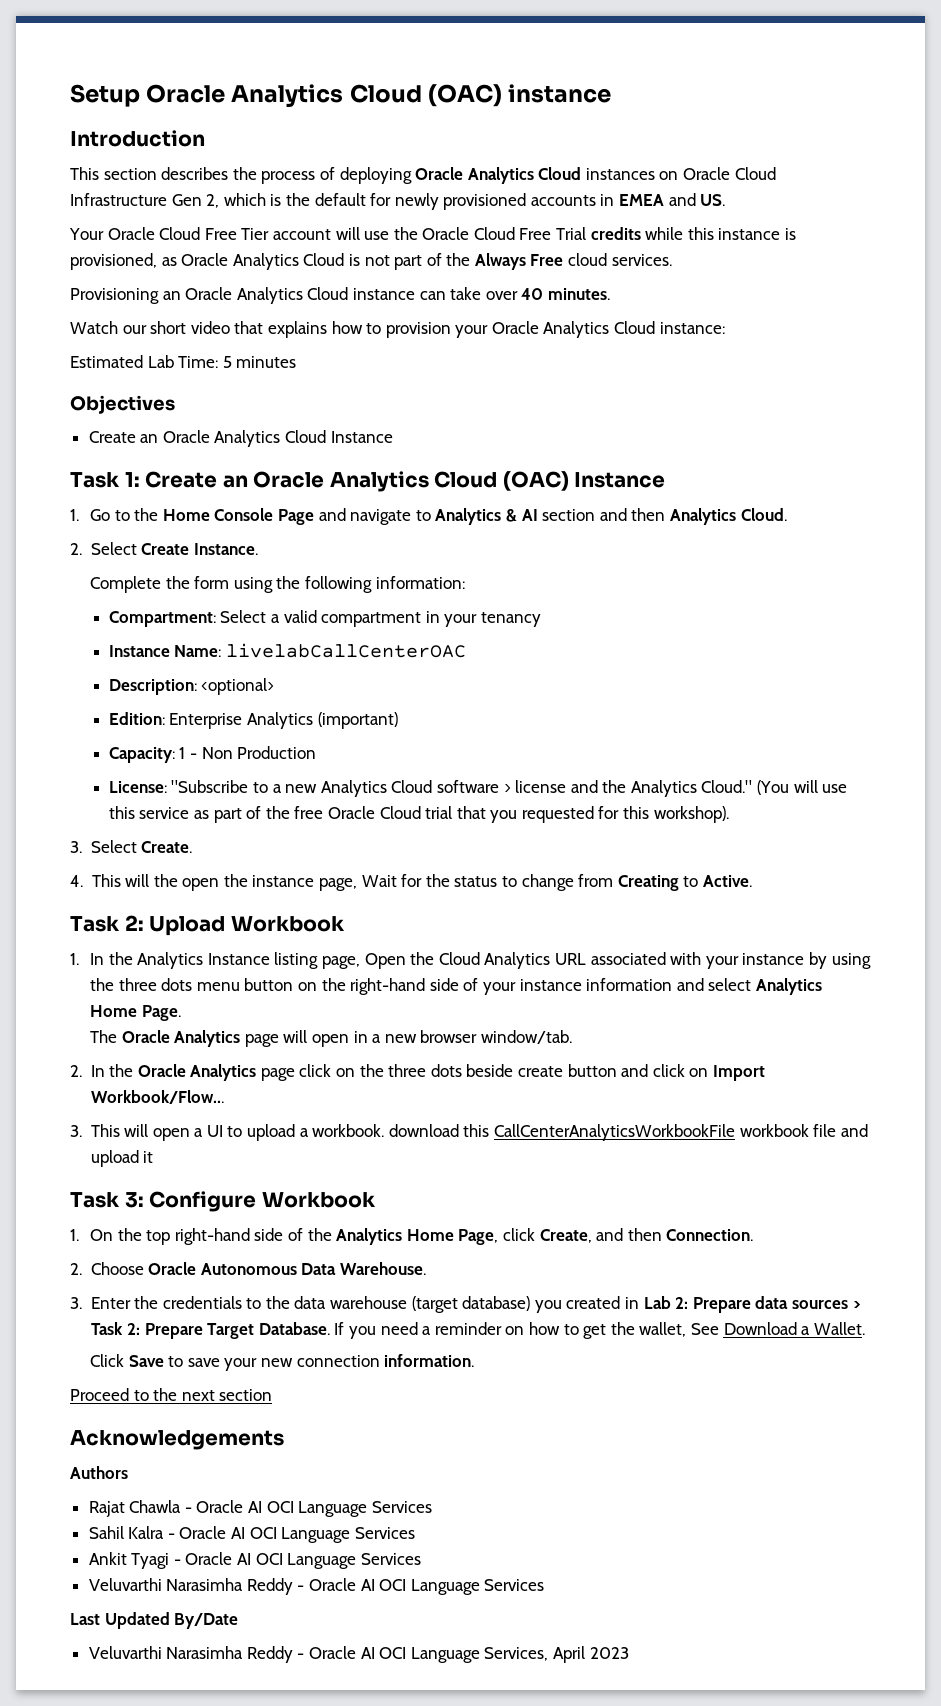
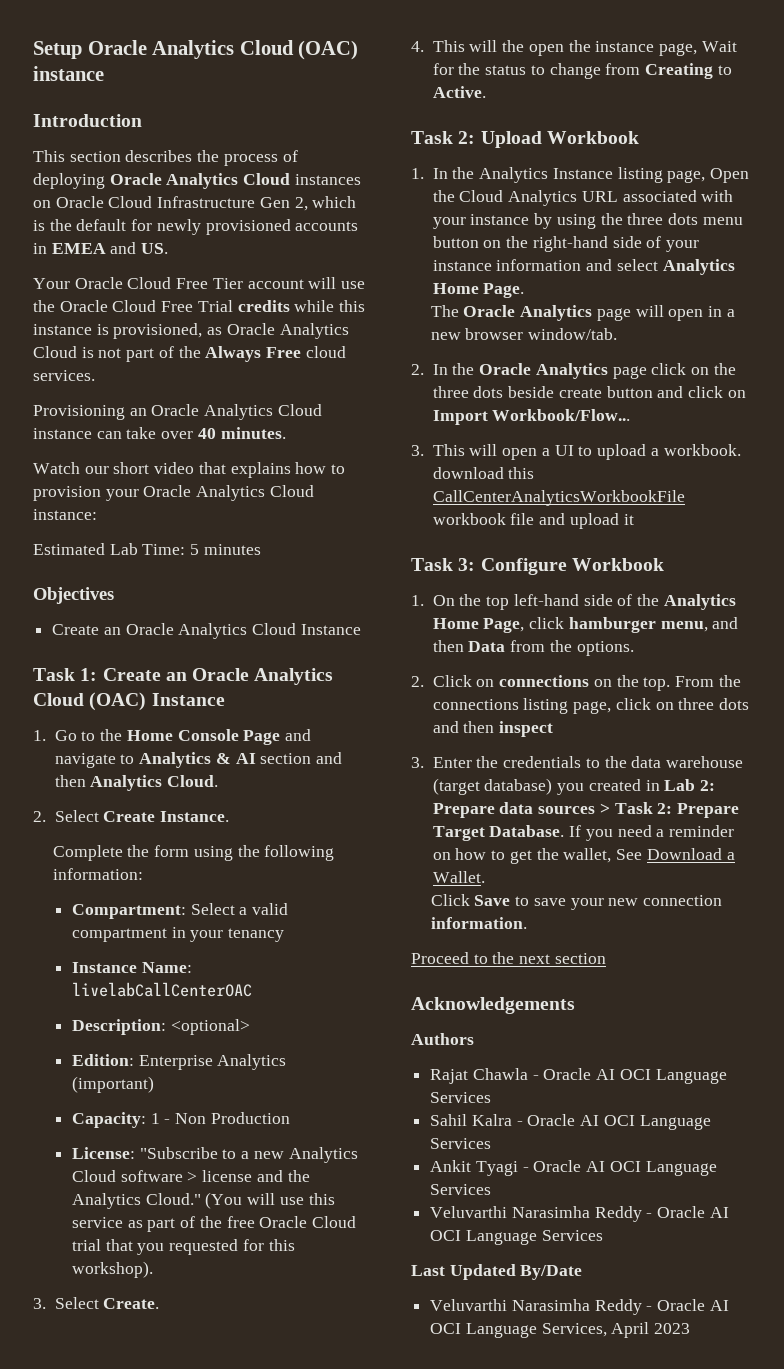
[174,1228,250,1245] right-hand -> [513,594,579,606] left-hand
[539,1228,754,1243] [70,1262,426,1275] Create, and then Connection. // 2. Choose Oracle Autonomous Data Warehouse. -> [568,617,739,633] [432,640,634,656] [411,675,741,691] [432,698,750,714] [432,721,554,737] hamburger menu, and then Data from the options. // 2. Click on connections on the top. From the connections listing page, click on three dots and then inspect

